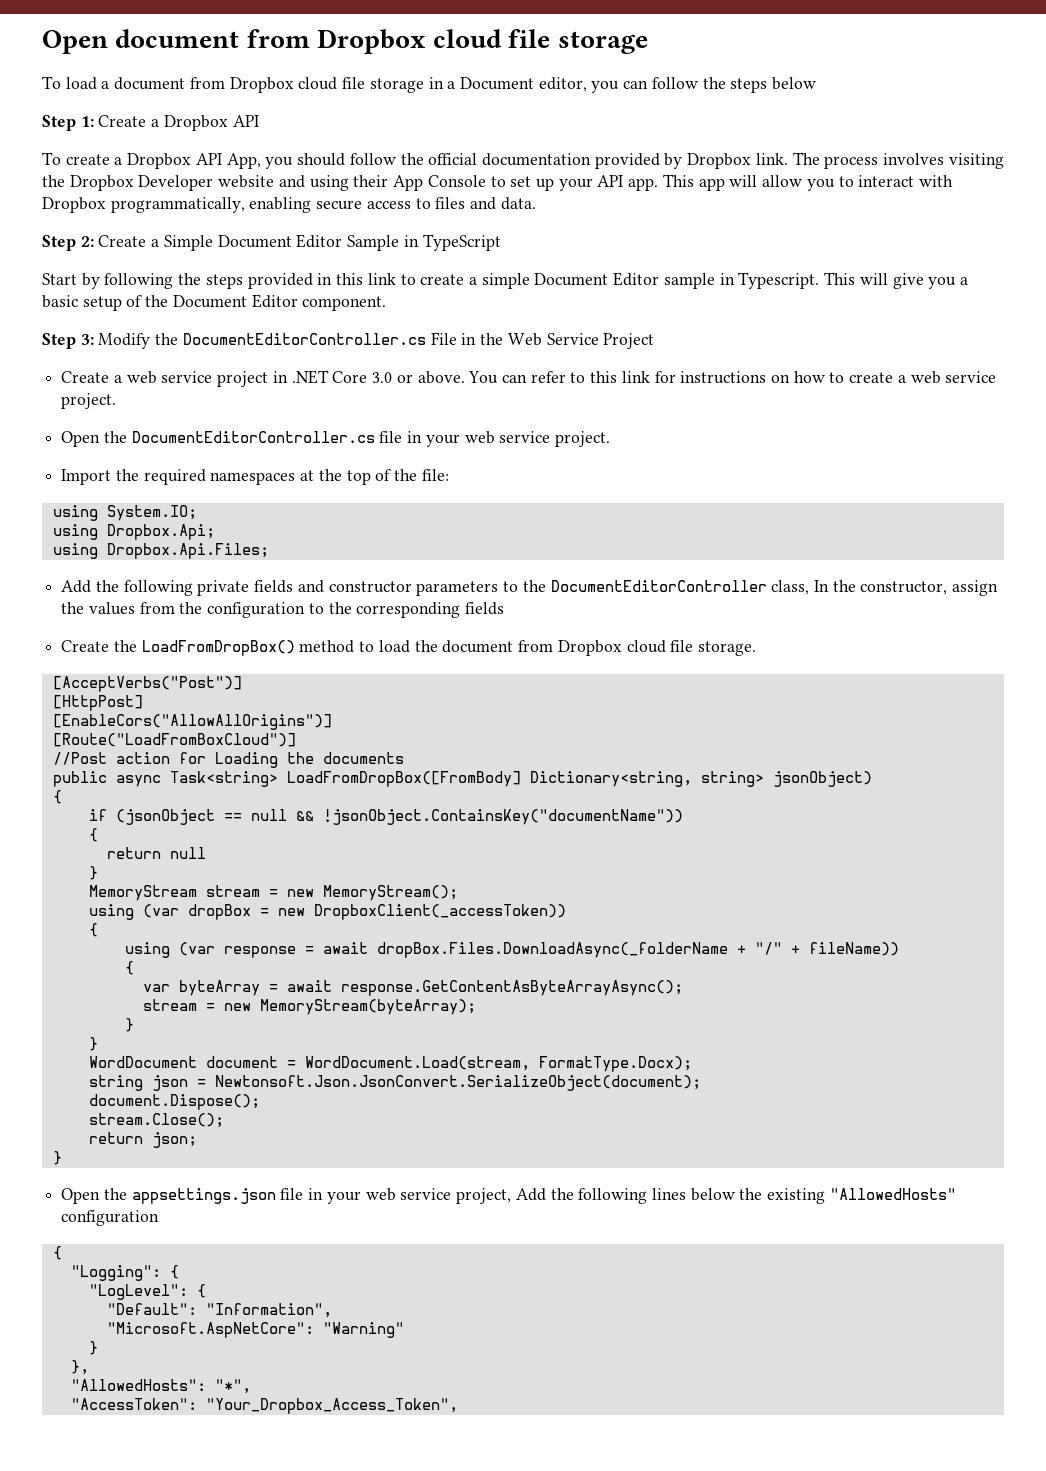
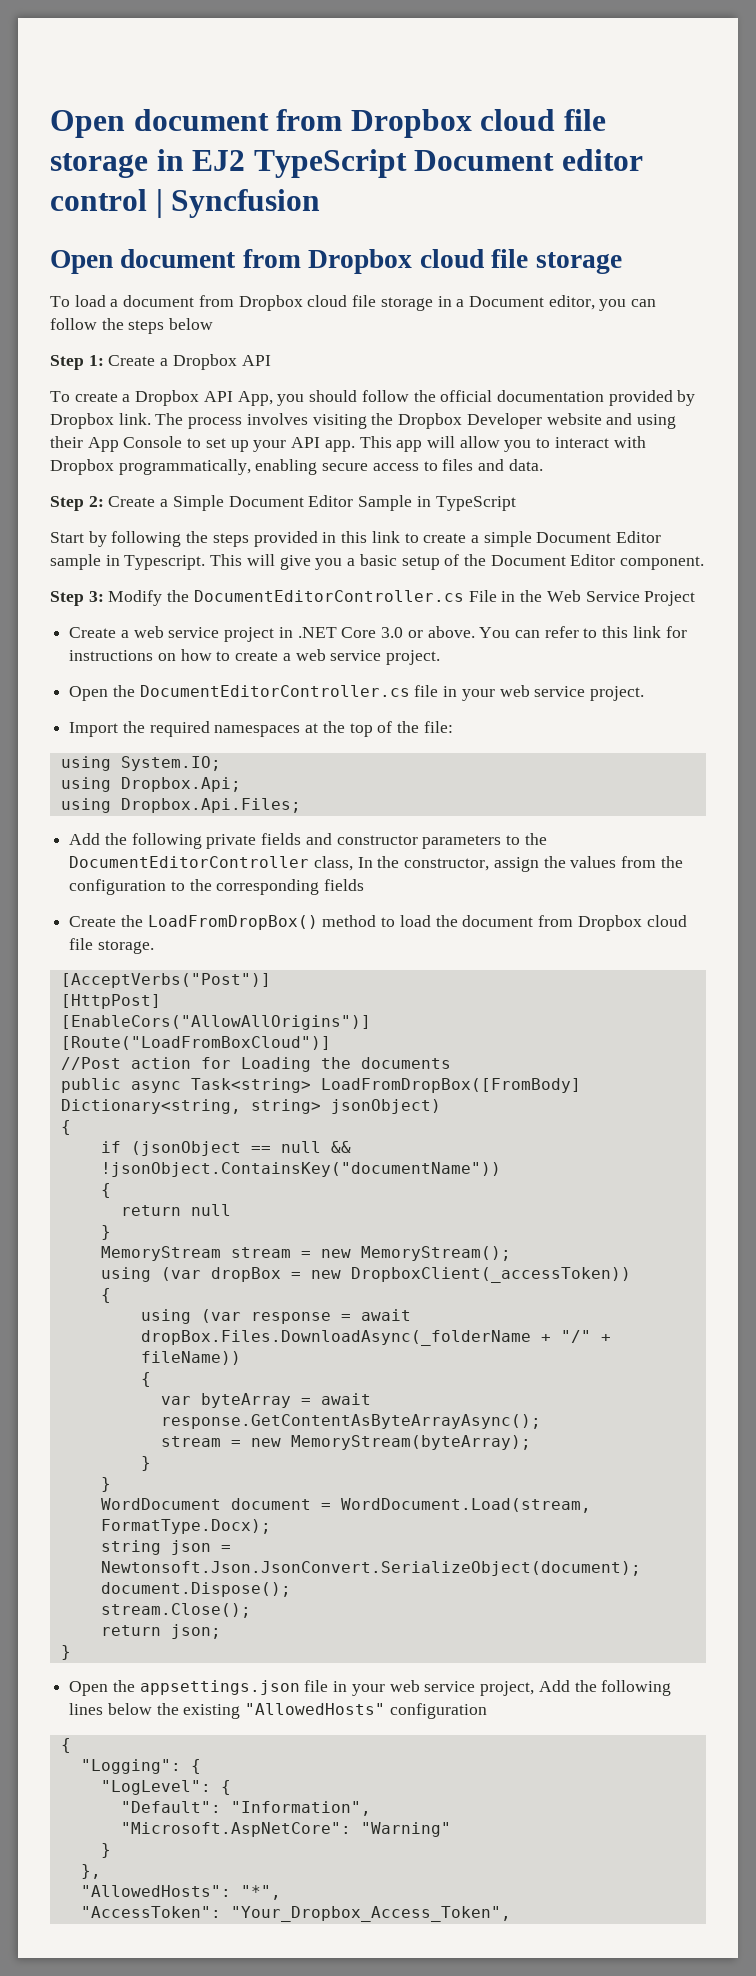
[42,29,648,54] Open document from Dropbox cloud file storage -> [50,109,606,138] [50,149,643,178] [50,189,321,218] [50,249,622,274] Open document from Dropbox cloud file storage in EJ2 TypeScript Document editor control | Syncfusion // Open document from Dropbox cloud file storage

